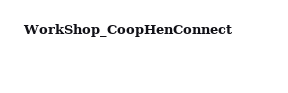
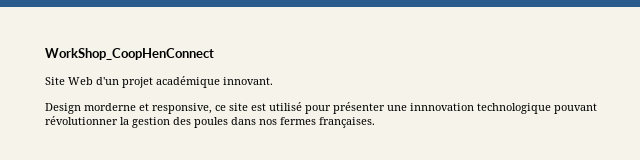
(232, 30) none -> [45,76,273,88] [45,102,597,114] [45,116,375,128] // Site Web d'un projet académique innovant. // Design morderne et responsive, ce site est utilisé pour présenter une innnovation technologique pouvant révolutionner la gestion des poules dans nos fermes françaises.

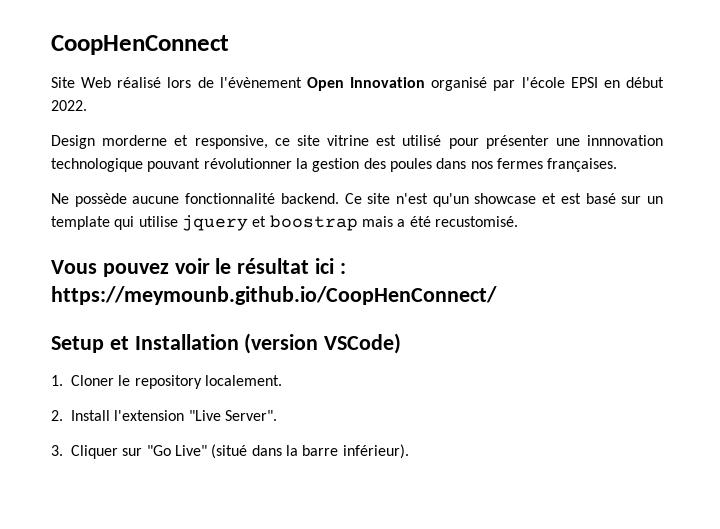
[45,48,214,60] WorkShop_CoopHenConnect -> [51,35,229,55] CoopHenConnect
[96,76,273,88] d'un projet académique innovant. -> [117,77,664,91] [51,100,87,111] réalisé lors de l'évènement Open Innovation organisé par l'école EPSI en début 2022.
(248, 107) none -> [327,135,370,146] vitrine
(375, 122) none -> [51,193,663,207] [51,215,518,231] [51,258,346,277] [51,286,497,305] [51,333,402,354] [51,375,282,389] [51,410,277,421] [51,444,409,459] // Ne possède aucune fonctionnalité backend. Ce site n'est qu'un showcase et est basé sur un template qui utilise jquery et boostrap mais a été recustomisé. // Vous pouvez voir le résultat ici : https://meymounb.github.io/CoopHenConnect/ // Setup et Installation (version VSCode) // 1. Cloner le repository localement. // 2. Install l'extension "Live Server". // 3. Cliquer sur "Go Live" (situé dans la barre inférieur).

